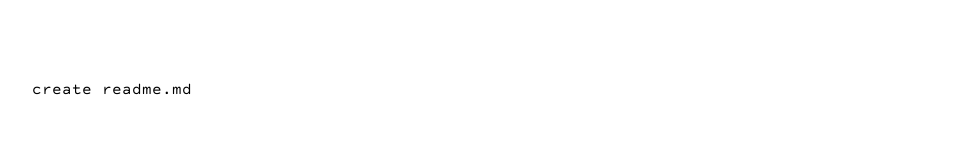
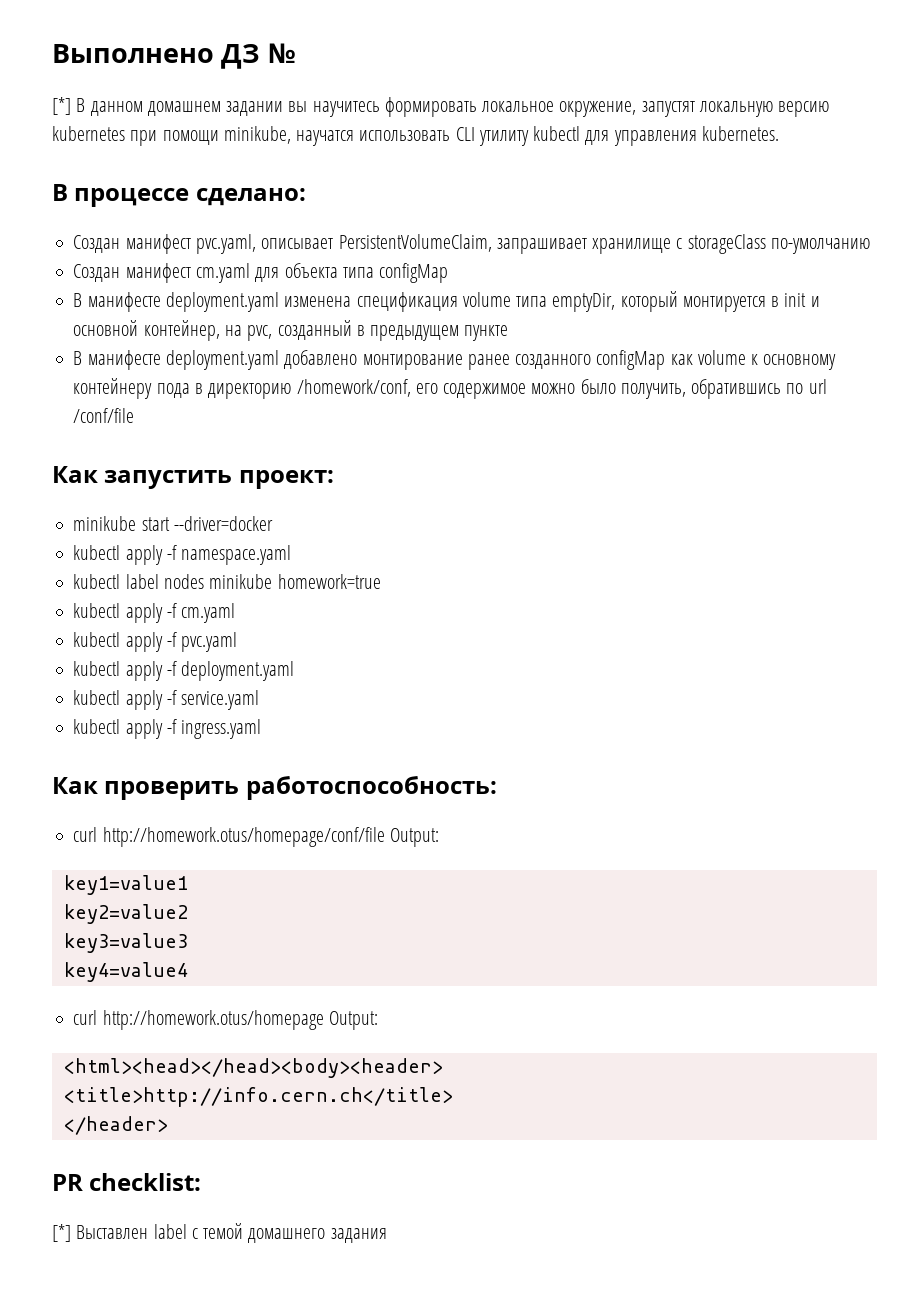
[32,83,192,95] create readme.md -> [52,43,296,69] [52,97,830,117] [52,126,779,146] [52,184,306,207] [73,234,870,254] [73,263,449,283] [73,291,820,312] [73,320,509,341] [73,350,837,370] [73,378,827,399] [73,408,135,423] [52,466,334,489] [73,516,273,531] [73,545,292,565] [73,574,381,589] [73,603,236,623] [73,632,238,652] [73,661,295,681] [73,690,260,710] [73,719,262,739] [52,776,497,800] [73,827,439,847] [63,875,188,895] [63,904,188,924] [63,933,188,953] [63,962,188,982] [73,1010,378,1030] [63,1058,443,1078] [63,1087,453,1107] [63,1116,168,1135] [52,1173,202,1191] [52,1223,387,1243] Выполнено ДЗ № // [*] В данном домашнем задании вы научитесь формировать локальное окружение, запустят локальную версию kubernetes при помощи minikube, научатся использовать CLI утилиту kubectl для управления kubernetes. // В процессе сделано: // Создан манифест pvc.yaml, описывает PersistentVolumeClaim, запрашивает хранилище с storageClass по-умолчанию // Создан манифест cm.yaml для объекта типа configMap // В манифесте deployment.yaml изменена спецификация volume типа emptyDir, который монтируется в init и основной контейнер, на pvc, созданный в предыдущем пункте // В манифесте deployment.yaml добавлено монтирование ранее созданного configMap как volume к основному контейнеру пода в директорию /homework/conf, его содержимое можно было получить, обратившись по url /conf/file // Как запустить проект: // minikube start --driver=docker // kubectl apply -f namespace.yaml // kubectl label nodes minikube homework=true // kubectl apply -f cm.yaml // kubectl apply -f pvc.yaml // kubectl apply -f deployment.yaml // kubectl apply -f service.yaml // kubectl apply -f ingress.yaml // Как проверить работоспособность: // curl http://homework.otus/homepage/conf/file Output: // key1=value1 // key2=value2 // key3=value3 // key4=value4 // curl http://homework.otus/homepage Output: // <html><head></head><body><header> // <title>http://info.cern.ch</title> // </header> // PR checklist: // [*] Выставлен label с темой домашнего задания

